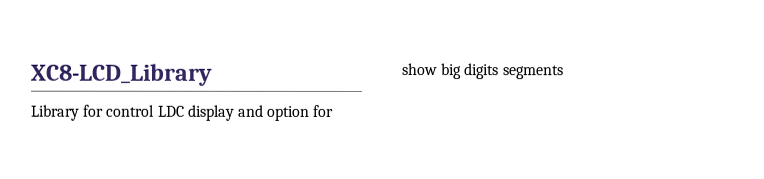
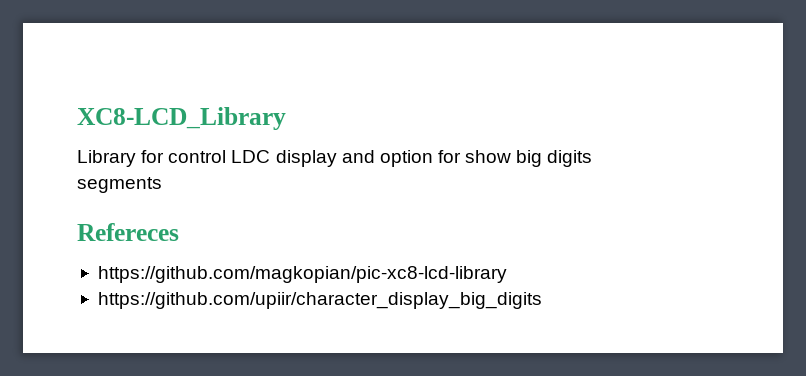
(564, 72) none -> [77,223,179,241] [97,266,507,283] [97,292,542,309] // Refereces // https://github.com/magkopian/pic-xc8-lcd-library // https://github.com/upiir/character_display_big_digits

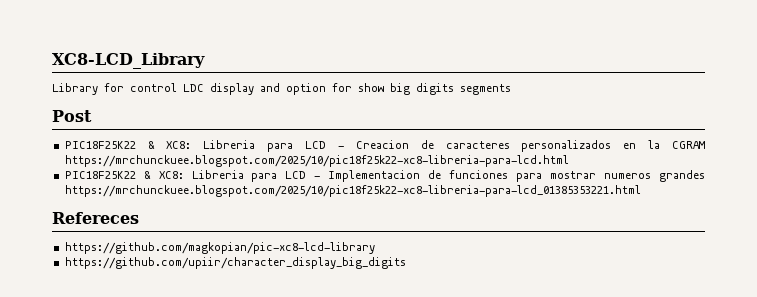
(162, 185) none -> [52,110,92,122] [64,140,706,152] [64,155,569,167] [64,170,705,182] [64,185,641,197] // Post // PIC18F25K22 & XC8: Libreria para LCD - Creacion de caracteres personalizados en la CGRAM https://mrchunckuee.blogspot.com/2025/10/pic18f25k22-xc8-libreria-para-lcd.html // PIC18F25K22 & XC8: Libreria para LCD - Implementacion de funciones para mostrar numeros grandes https://mrchunckuee.blogspot.com/2025/10/pic18f25k22-xc8-libreria-para-lcd_01385353221.html

